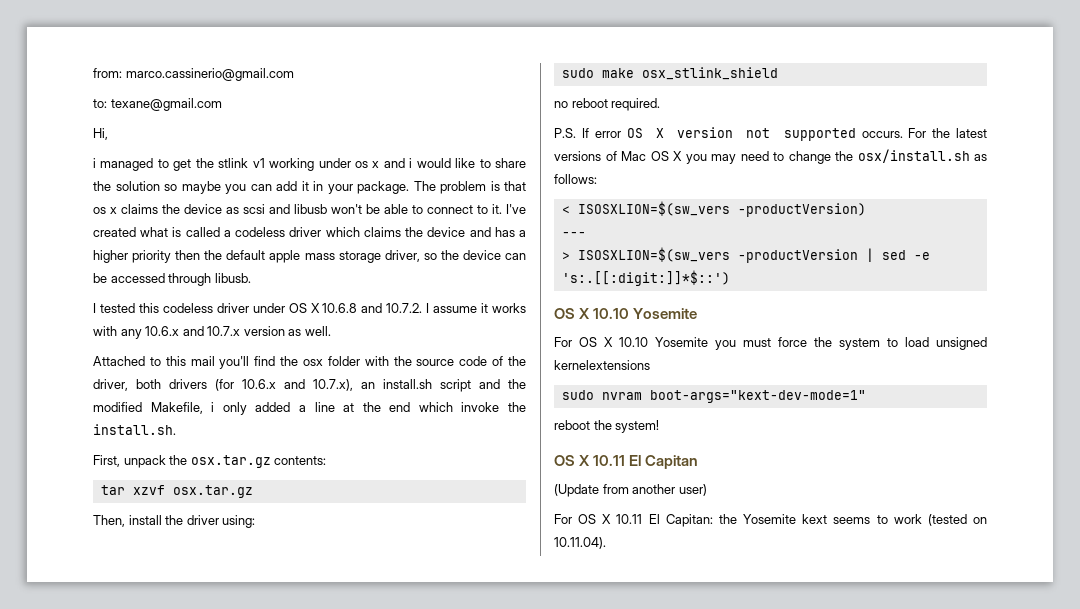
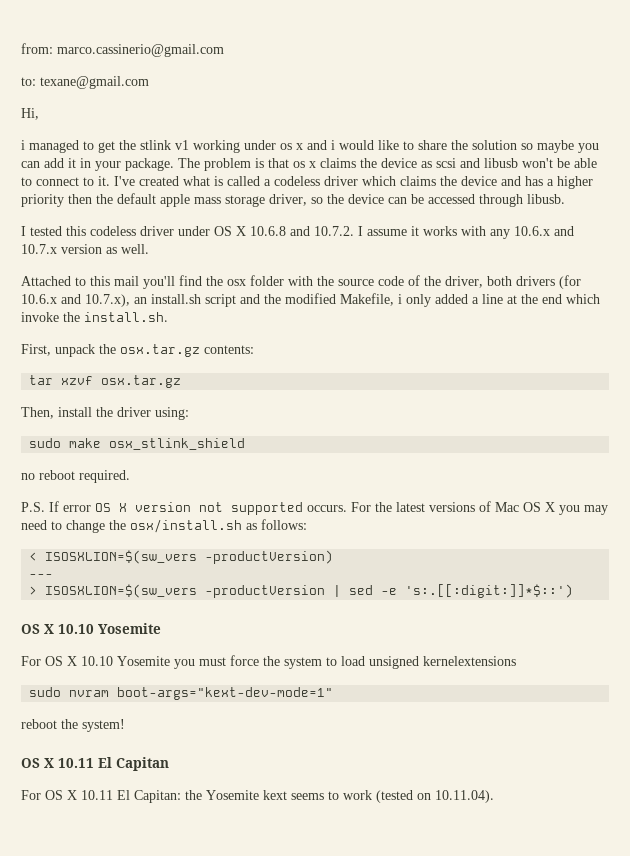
[554,484,707,497] // (Update from another user) -> (169, 764) none

